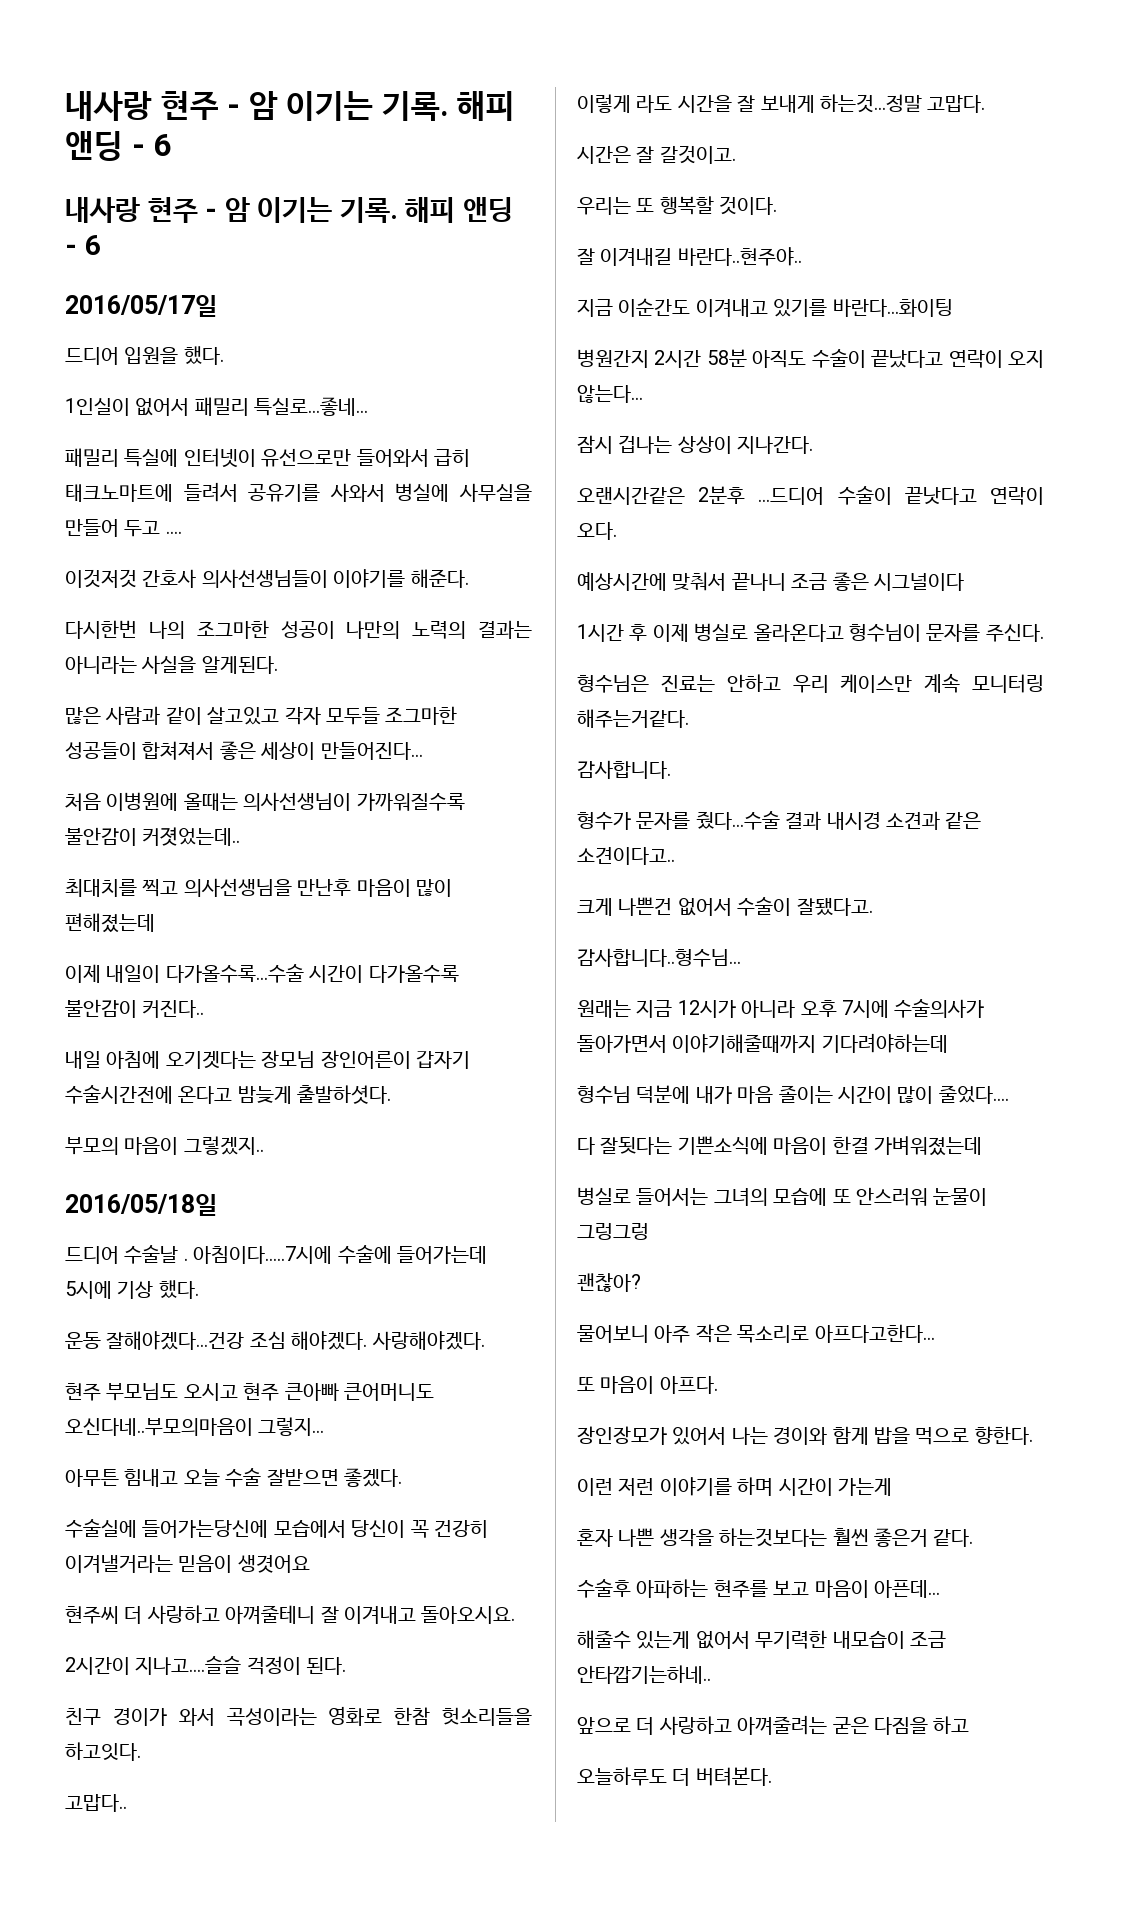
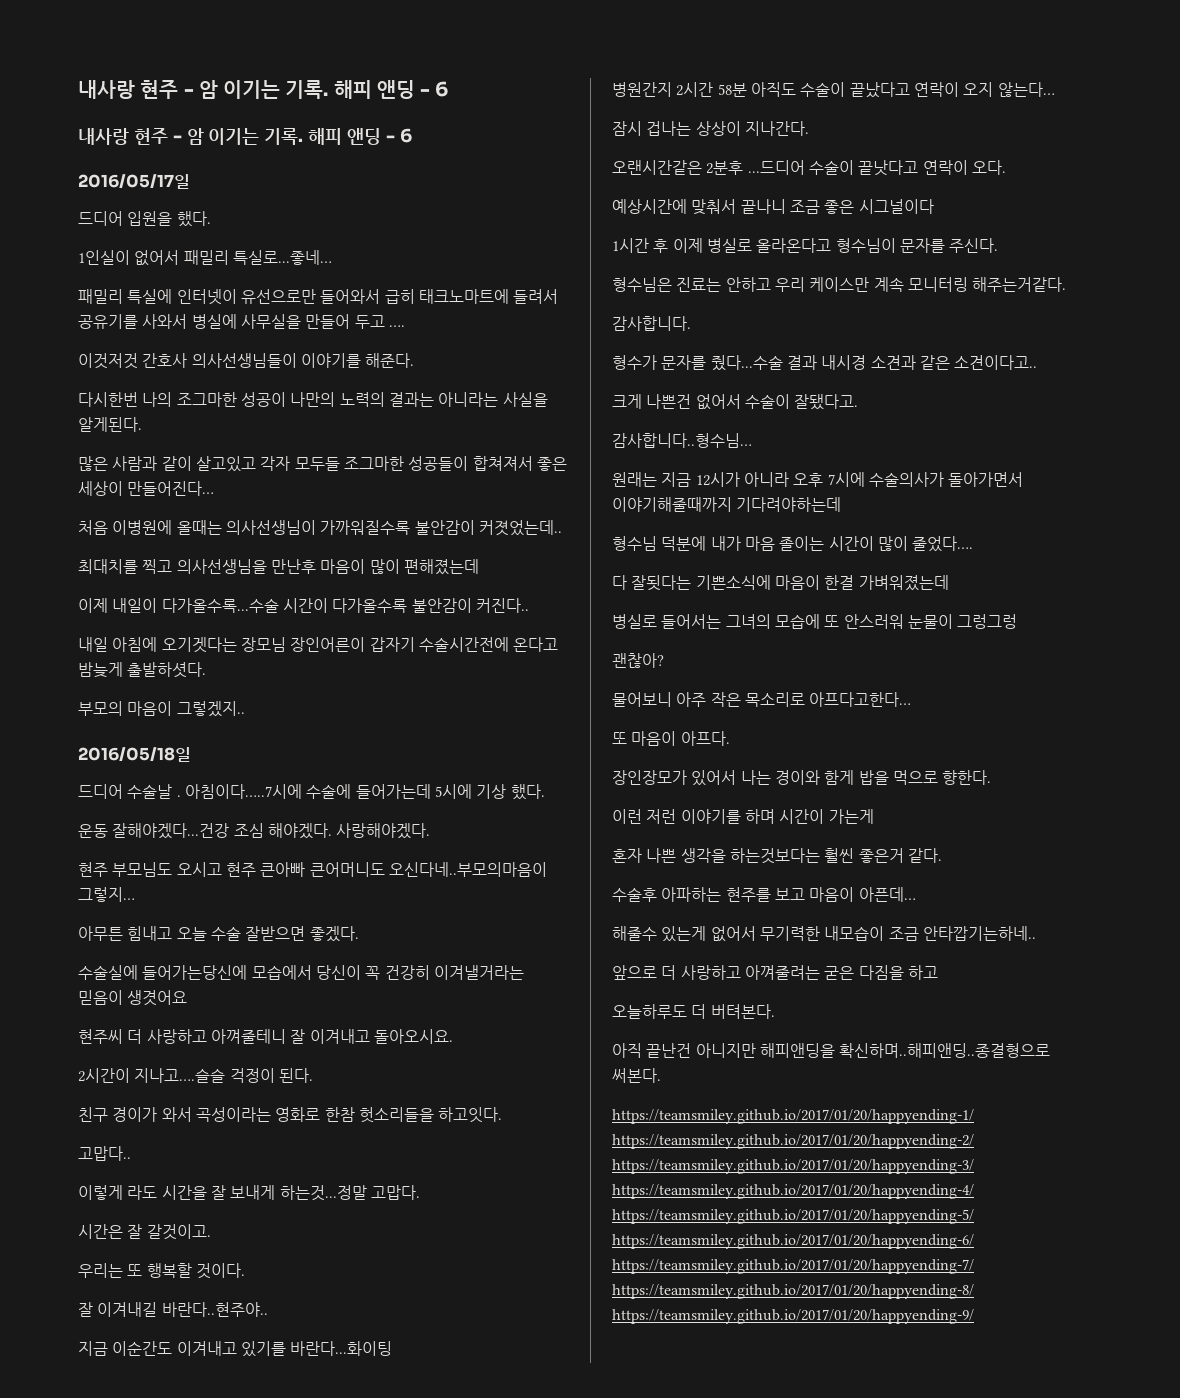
(772, 1776) none -> [612,1043,1051,1058] [612,1068,661,1083] [612,1109,974,1124] [612,1134,974,1149] [612,1159,974,1174] [612,1184,974,1199] [612,1209,974,1224] [612,1234,974,1249] [612,1259,974,1274] [612,1284,974,1299] [612,1309,974,1324] // 아직 끝난건 아니지만 해피앤딩을 확신하며..해피앤딩..종결형으로 써본다. // https://teamsmiley.github.io/2017/01/20/happyending-1/ https://teamsmiley.github.io/2017/01/20/happyending-2/ https://teamsmiley.github.io/2017/01/20/happyending-3/ https://teamsmiley.github.io/2017/01/20/happyending-4/ https://teamsmiley.github.io/2017/01/20/happyending-5/ https://teamsmiley.github.io/2017/01/20/happyending-6/ https://teamsmiley.github.io/2017/01/20/happyending-7/ https://teamsmiley.github.io/2017/01/20/happyending-8/ https://teamsmiley.github.io/2017/01/20/happyending-9/

